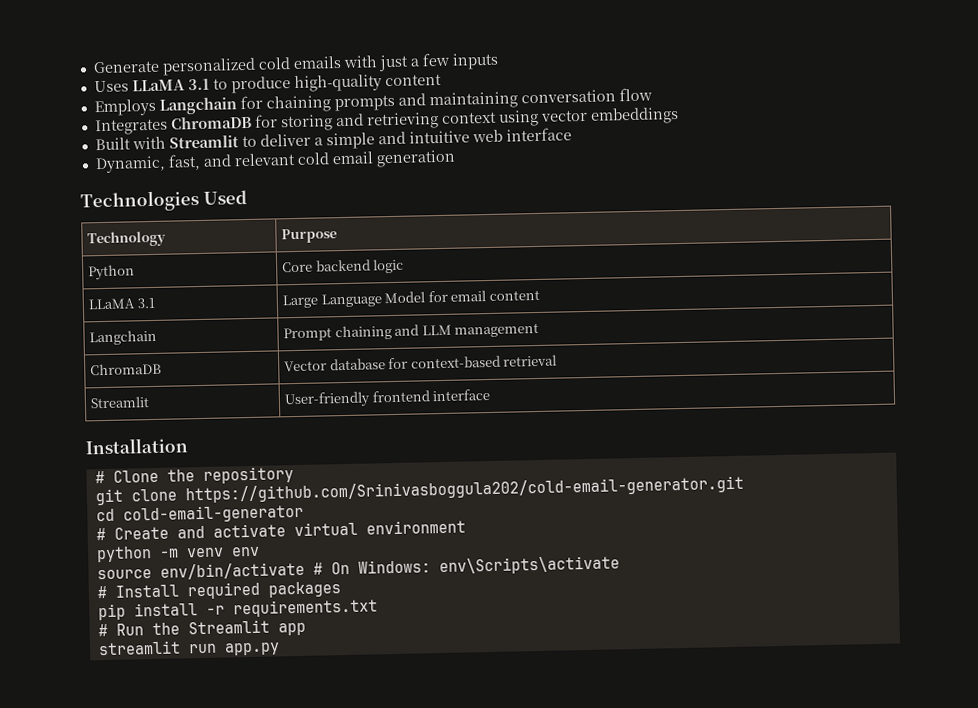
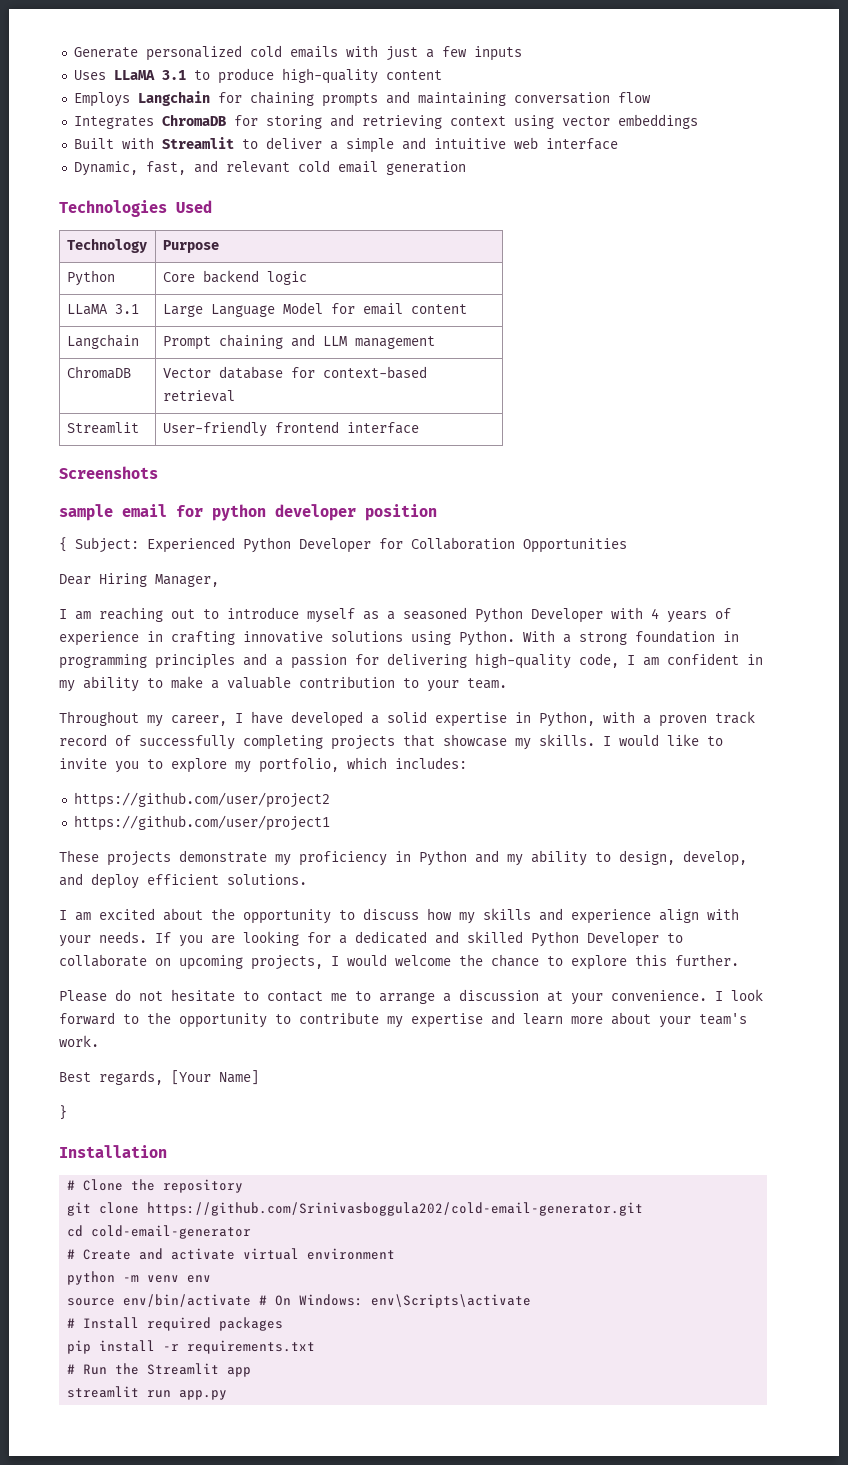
(491, 395) none -> [59,466,158,479] [59,504,437,521] [59,537,627,553] [59,573,219,587] [59,607,731,623] [59,630,739,646] [59,653,763,669] [59,676,507,692] [59,711,755,727] [59,734,723,750] [59,757,467,773] [73,792,330,808] [73,815,330,831] [59,850,747,866] [59,873,307,889] [59,908,739,924] [59,931,683,947] [59,954,739,970] [59,989,763,1005] [59,1012,747,1028] [59,1035,99,1047] [59,1070,259,1085] [59,1105,67,1120] // Screenshots // sample email for python developer position // { Subject: Experienced Python Developer for Collaboration Opportunities // Dear Hiring Manager, // I am reaching out to introduce myself as a seasoned Python Developer with 4 years of experience in crafting innovative solutions using Python. With a strong foundation in programming principles and a passion for delivering high-quality code, I am confident in my ability to make a valuable contribution to your team. // Throughout my career, I have developed a solid expertise in Python, with a proven track record of successfully completing projects that showcase my skills. I would like to invite you to explore my portfolio, which includes: // https://github.com/user/project2 // https://github.com/user/project1 // These projects demonstrate my proficiency in Python and my ability to design, develop, and deploy efficient solutions. // I am excited about the opportunity to discuss how my skills and experience align with your needs. If you are looking for a dedicated and skilled Python Developer to collaborate on upcoming projects, I would welcome the chance to explore this further. // Please do not hesitate to contact me to arrange a discussion at your convenience. I look forward to the opportunity to contribute my expertise and learn more about your team's work. // Best regards, [Your Name] // }

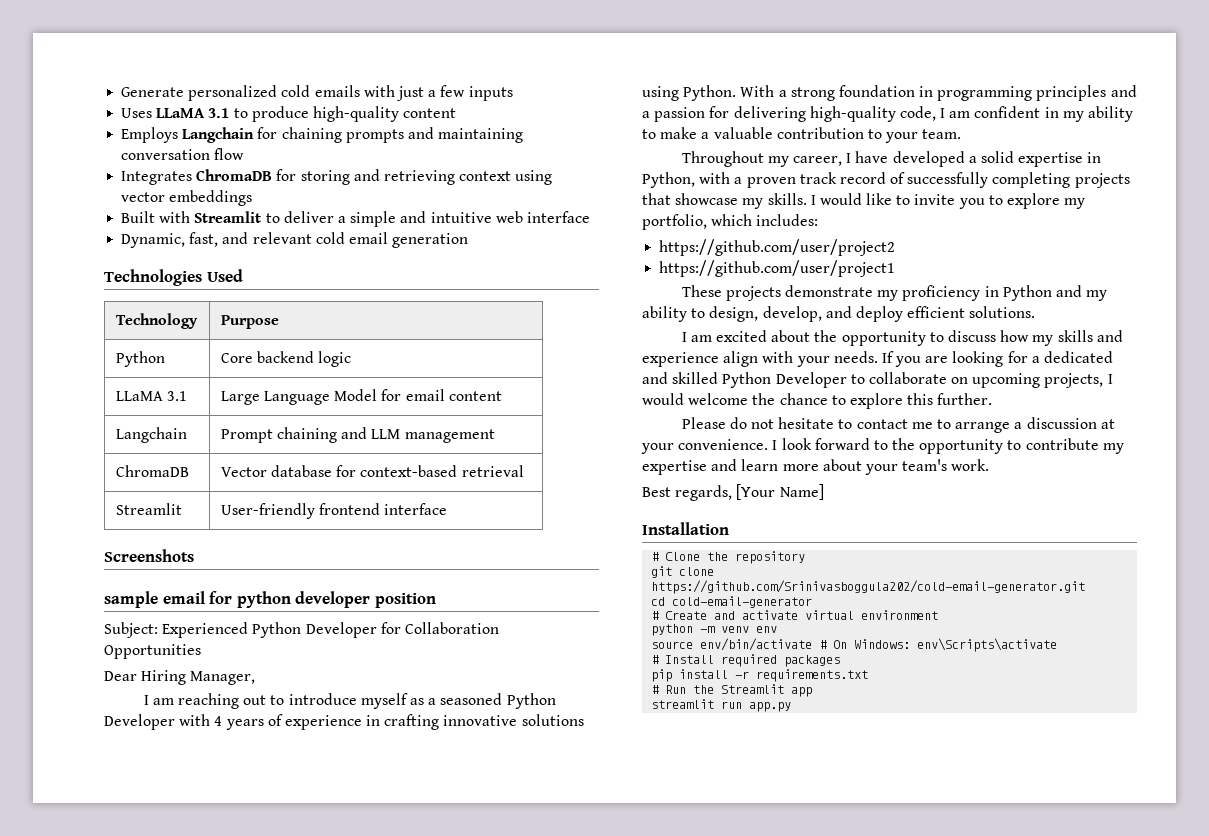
[59,537,67,552] { -> (436, 600) none
[59,1105,67,1120] // } -> (824, 492) none

